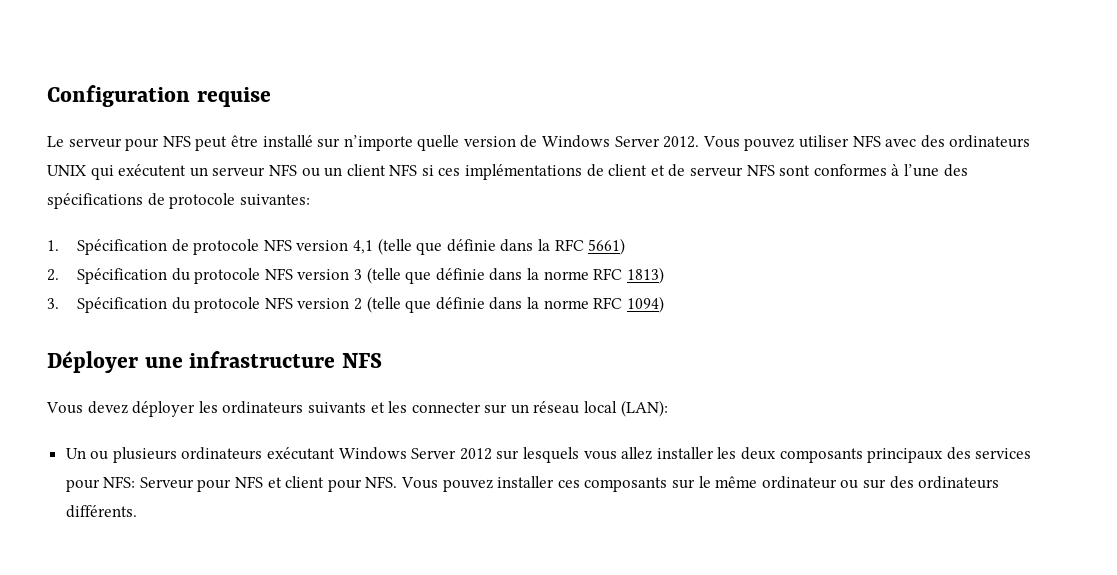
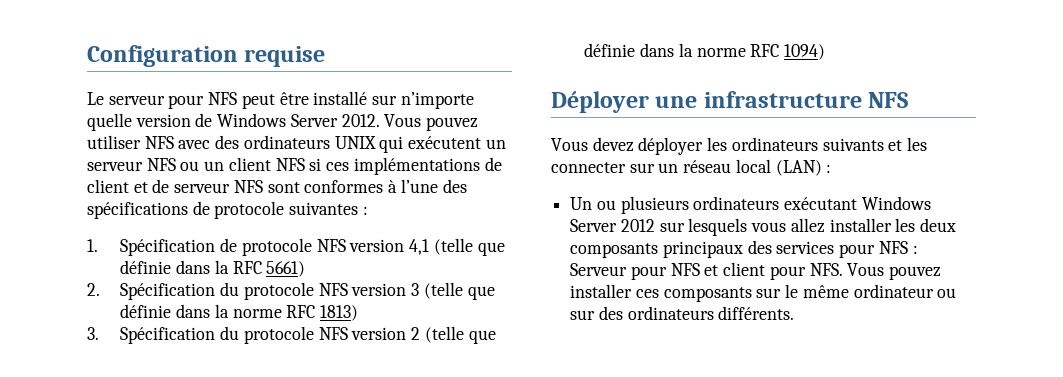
[239,194,310,206] suivantes: -> [289,202,368,215] suivantes :
[620,400,668,417] (LAN): -> [775,160,832,176] (LAN) :
[103,476,136,488] NFS: -> [878,241,918,254] NFS :

